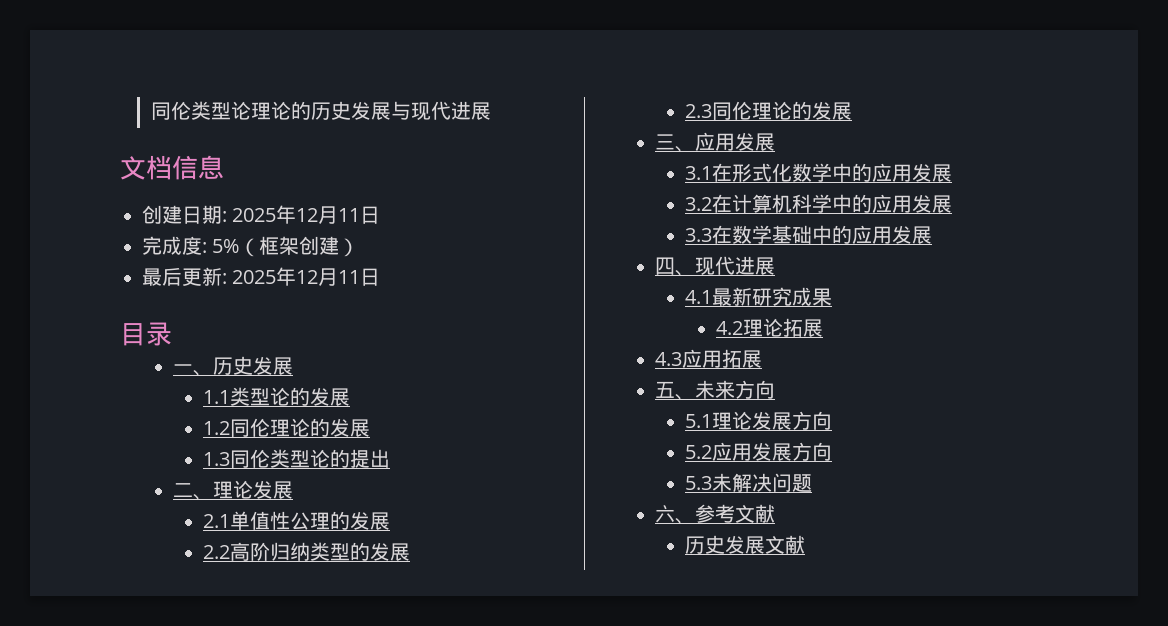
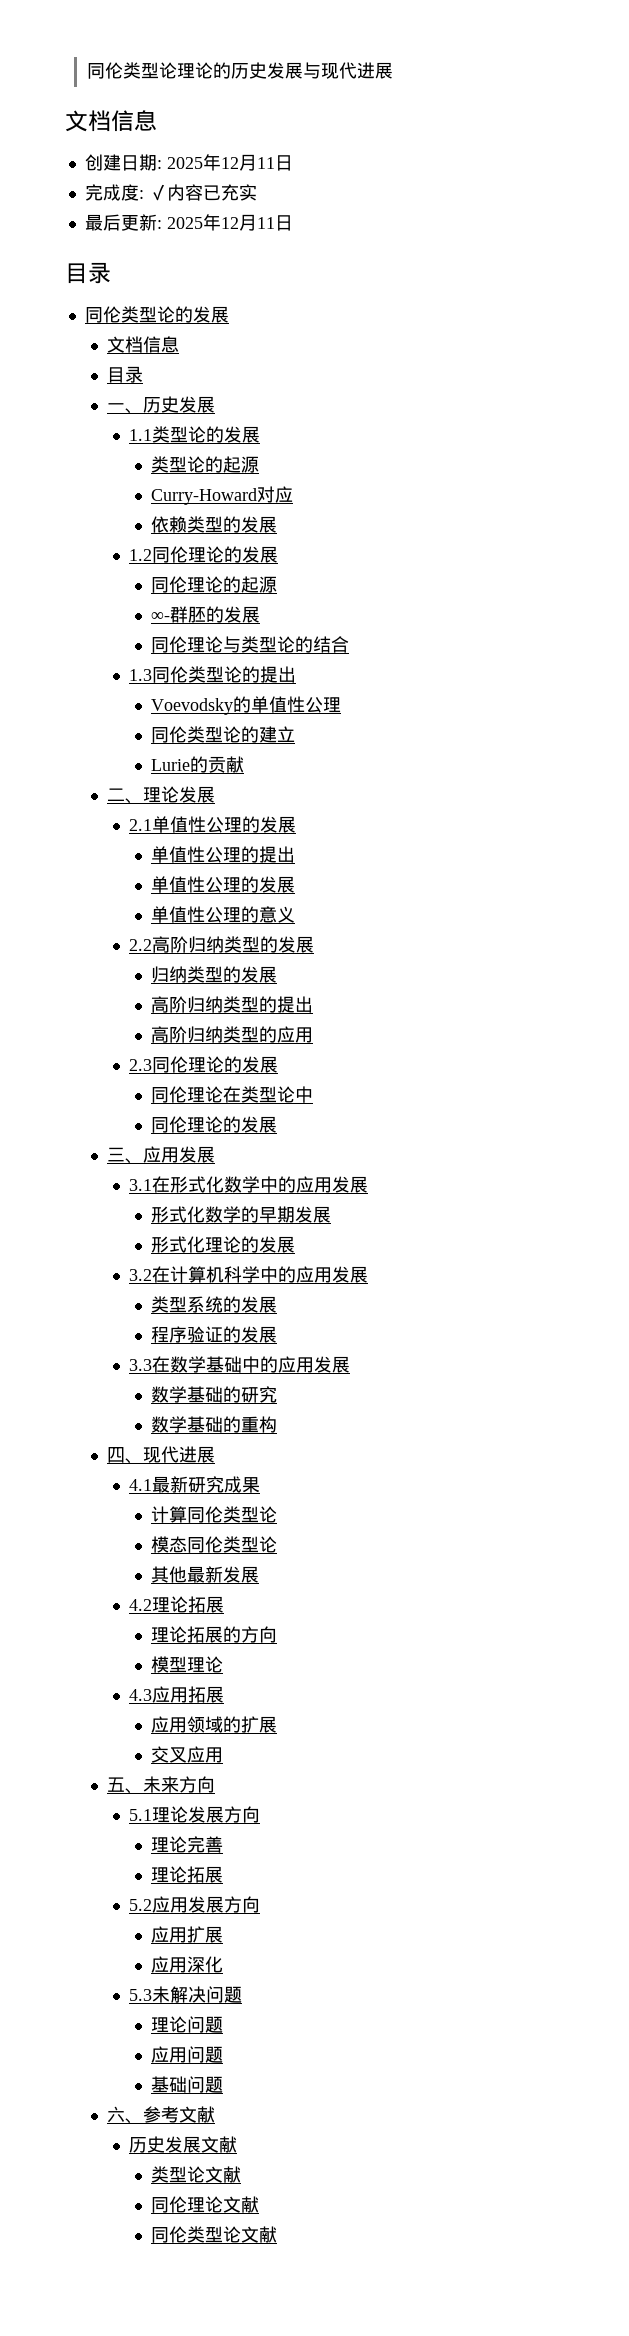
[212,236,360,257] 5%（框架创建） -> [148,184,257,201] ✓内容已充实
(172, 334) none -> [84,306,229,323] [106,336,179,353] [106,366,143,383] // 同伦类型论的发展 // 文档信息 // 目录
(351, 397) none -> [150,456,259,473] [150,486,293,505] [150,516,277,533] // 类型论的起源 // Curry-Howard对应 // 依赖类型的发展
(371, 428) none -> [150,576,277,593] [150,606,260,623] [150,636,349,653] // 同伦理论的起源 // ∞-群胚的发展 // 同伦理论与类型论的结合
(391, 458) none -> [150,696,341,715] [150,726,295,743] [150,756,244,773] // Voevodsky的单值性公理 // 同伦类型论的建立 // Lurie的贡献
(391, 521) none -> [150,846,295,863] [150,876,295,893] [150,906,295,923] // 单值性公理的提出 // 单值性公理的发展 // 单值性公理的意义
(411, 552) none -> [150,966,277,983] [150,996,313,1013] [150,1026,313,1043] // 归纳类型的发展 // 高阶归纳类型的提出 // 高阶归纳类型的应用
(853, 111) none -> [150,1086,313,1103] [150,1116,277,1133] // 同伦理论在类型论中 // 同伦理论的发展
(953, 173) none -> [150,1206,331,1223] [150,1236,295,1253] // 形式化数学的早期发展 // 形式化理论的发展
(953, 204) none -> [150,1296,277,1313] [150,1326,277,1343] // 类型系统的发展 // 程序验证的发展
(933, 235) none -> [150,1386,277,1403] [150,1416,277,1433] // 数学基础的研究 // 数学基础的重构
[715,318,823,337] [654,349,762,368] 4.2理论拓展 // 4.3应用拓展 -> [150,1506,277,1523] [150,1536,277,1553] [150,1566,259,1583] [128,1596,224,1613] [150,1626,277,1643] [150,1656,223,1673] [128,1686,224,1703] [150,1716,277,1733] [150,1746,223,1763] 计算同伦类型论 // 模态同伦类型论 // 其他最新发展 // 4.2理论拓展 // 理论拓展的方向 // 模型理论 // 4.3应用拓展 // 应用领域的扩展 // 交叉应用
(833, 420) none -> [150,1836,223,1853] [150,1866,223,1883] // 理论完善 // 理论拓展
(833, 451) none -> [150,1926,223,1943] [150,1956,223,1973] // 应用扩展 // 应用深化
(813, 483) none -> [150,2016,223,2033] [150,2046,223,2063] [150,2076,223,2093] // 理论问题 // 应用问题 // 基础问题
(806, 544) none -> [150,2166,241,2183] [150,2196,259,2213] [150,2226,277,2243] // 类型论文献 // 同伦理论文献 // 同伦类型论文献

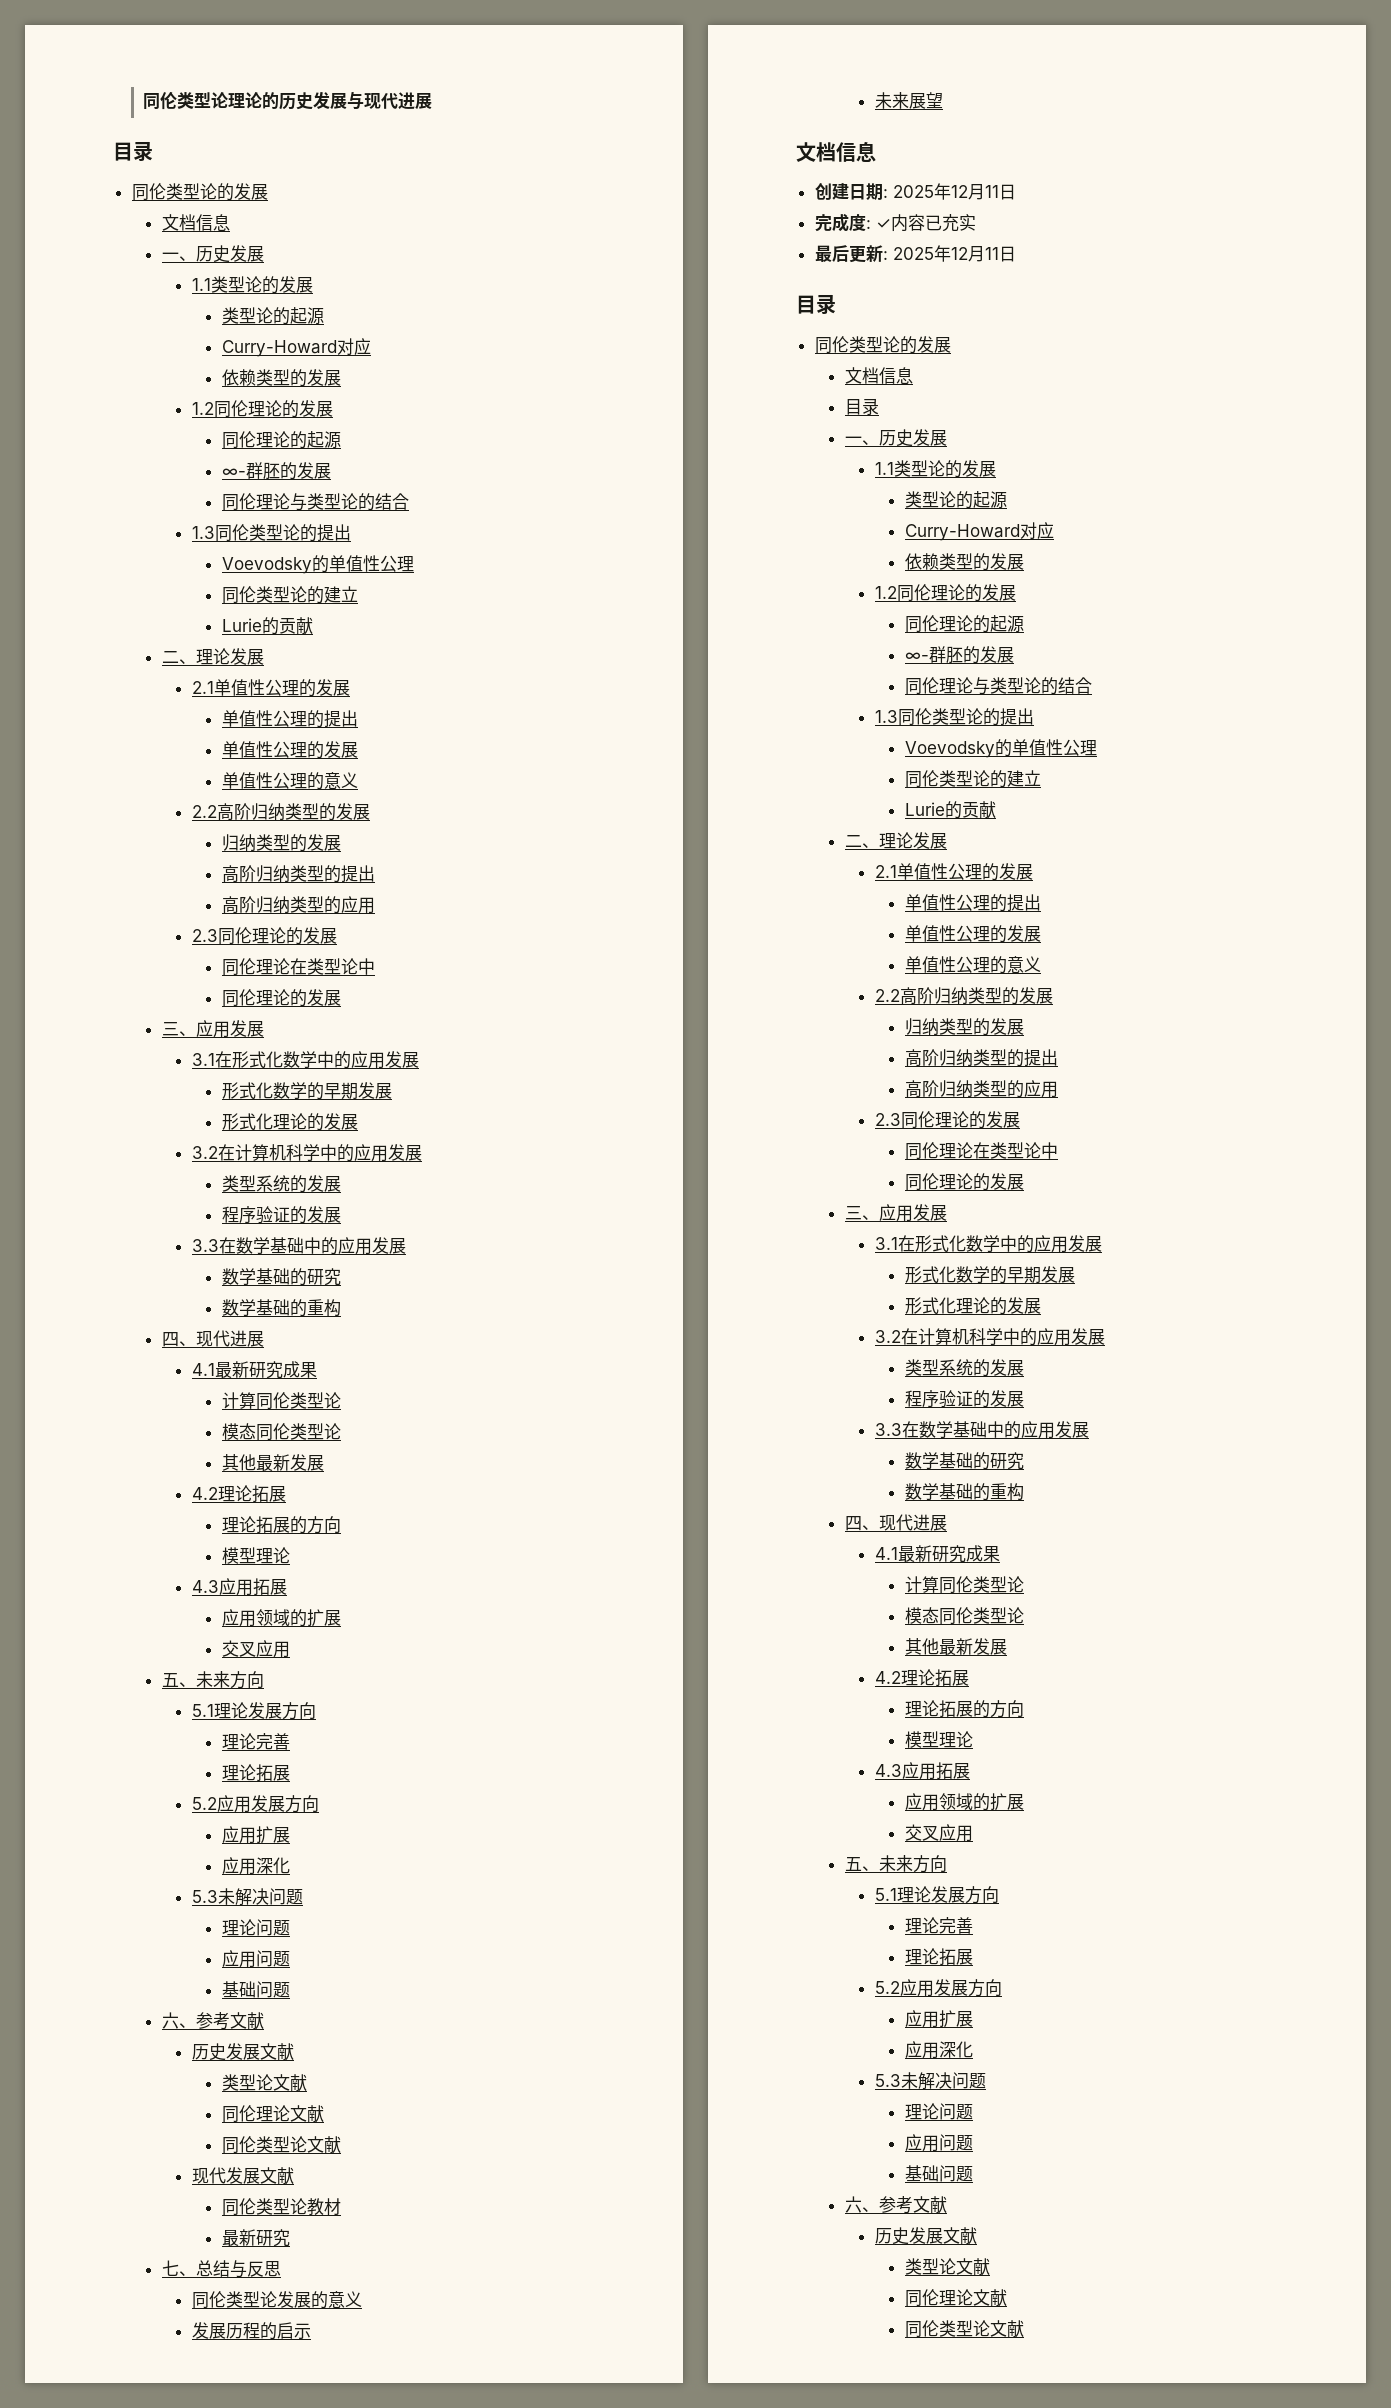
(393, 70) none -> [113,141,153,162] [131,183,268,201] [161,214,230,231] [161,245,264,263] [191,276,313,294] [221,307,324,325] [221,338,371,357] [221,369,341,387] [191,400,333,418] [221,431,341,449] [221,462,331,480] [221,493,409,511] [191,524,351,542] [221,555,414,574] [221,586,358,604] [221,617,313,635] [161,648,264,665] [191,679,350,697] [221,710,358,728] [221,741,358,759] [221,772,358,790] [191,803,370,821] [221,834,341,852] [221,865,375,883] [221,896,375,914] [191,927,337,945] [221,958,375,976] [221,989,341,1007] [161,1020,264,1038] [191,1051,419,1069] [221,1082,392,1100] [221,1113,358,1131] [191,1144,422,1162] [221,1175,341,1193] [221,1206,341,1224] [191,1237,406,1255] [221,1268,341,1286] [221,1299,341,1317] [161,1330,264,1347] [191,1361,317,1379] [221,1392,341,1410] [221,1423,341,1441] [221,1454,324,1471] [191,1485,286,1502] [221,1516,341,1534] [221,1547,290,1564] [191,1578,287,1596] [221,1609,341,1627] [221,1640,290,1658] [161,1671,264,1689] [191,1702,316,1720] [221,1733,290,1750] [221,1764,290,1781] [191,1795,319,1813] [221,1826,290,1844] [221,1857,290,1875] [191,1888,303,1906] [221,1919,290,1936] [221,1950,290,1968] [221,1981,290,1998] [161,2012,264,2030] [191,2043,294,2061] [221,2074,307,2092] [221,2105,324,2123] [221,2136,341,2154] [191,2167,294,2185] [221,2198,341,2216] [221,2229,290,2247] [161,2260,281,2278] [191,2291,362,2309] [191,2322,311,2340] [874,92,943,109] // 目录 // 同伦类型论的发展 // 文档信息 // 一、历史发展 // 1.1类型论的发展 // 类型论的起源 // Curry-Howard对应 // 依赖类型的发展 // 1.2同伦理论的发展 // 同伦理论的起源 // ∞-群胚的发展 // 同伦理论与类型论的结合 // 1.3同伦类型论的提出 // Voevodsky的单值性公理 // 同伦类型论的建立 // Lurie的贡献 // 二、理论发展 // 2.1单值性公理的发展 // 单值性公理的提出 // 单值性公理的发展 // 单值性公理的意义 // 2.2高阶归纳类型的发展 // 归纳类型的发展 // 高阶归纳类型的提出 // 高阶归纳类型的应用 // 2.3同伦理论的发展 // 同伦理论在类型论中 // 同伦理论的发展 // 三、应用发展 // 3.1在形式化数学中的应用发展 // 形式化数学的早期发展 // 形式化理论的发展 // 3.2在计算机科学中的应用发展 // 类型系统的发展 // 程序验证的发展 // 3.3在数学基础中的应用发展 // 数学基础的研究 // 数学基础的重构 // 四、现代进展 // 4.1最新研究成果 // 计算同伦类型论 // 模态同伦类型论 // 其他最新发展 // 4.2理论拓展 // 理论拓展的方向 // 模型理论 // 4.3应用拓展 // 应用领域的扩展 // 交叉应用 // 五、未来方向 // 5.1理论发展方向 // 理论完善 // 理论拓展 // 5.2应用发展方向 // 应用扩展 // 应用深化 // 5.3未解决问题 // 理论问题 // 应用问题 // 基础问题 // 六、参考文献 // 历史发展文献 // 类型论文献 // 同伦理论文献 // 同伦类型论文献 // 现代发展文献 // 同伦类型论教材 // 最新研究 // 七、总结与反思 // 同伦类型论发展的意义 // 发展历程的启示 // 未来展望

